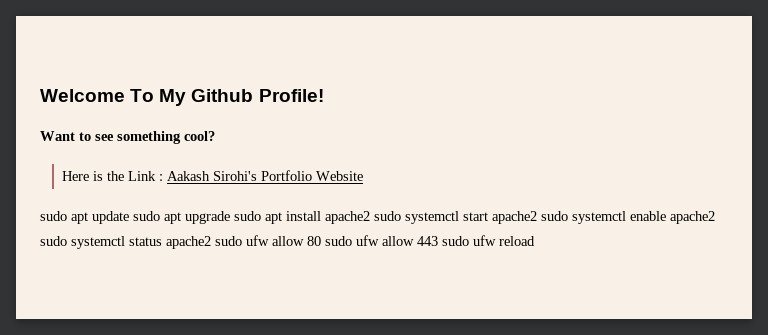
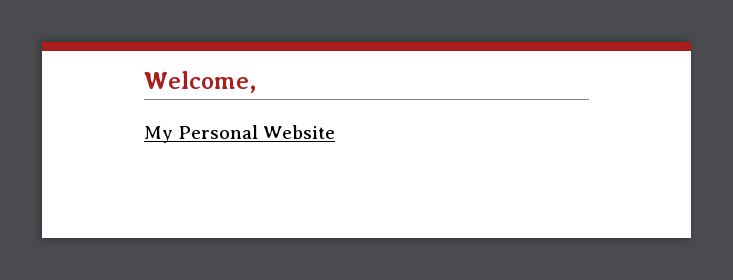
[40,89,324,106] [40,131,215,144] [61,170,363,181] [40,211,715,224] [40,235,535,249] Welcome To My Github Profile! // Want to see something cool? // Here is the Link : Aakash Sirohi's Portfolio Website // sudo apt update sudo apt upgrade sudo apt install apache2 sudo systemctl start apache2 sudo systemctl enable apache2 sudo systemctl status apache2 sudo ufw allow 80 sudo ufw allow 443 sudo ufw reload -> [144,71,256,93] [144,125,336,143] Welcome, // My Personal Website

